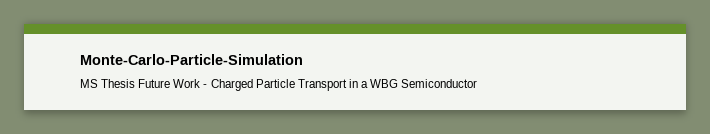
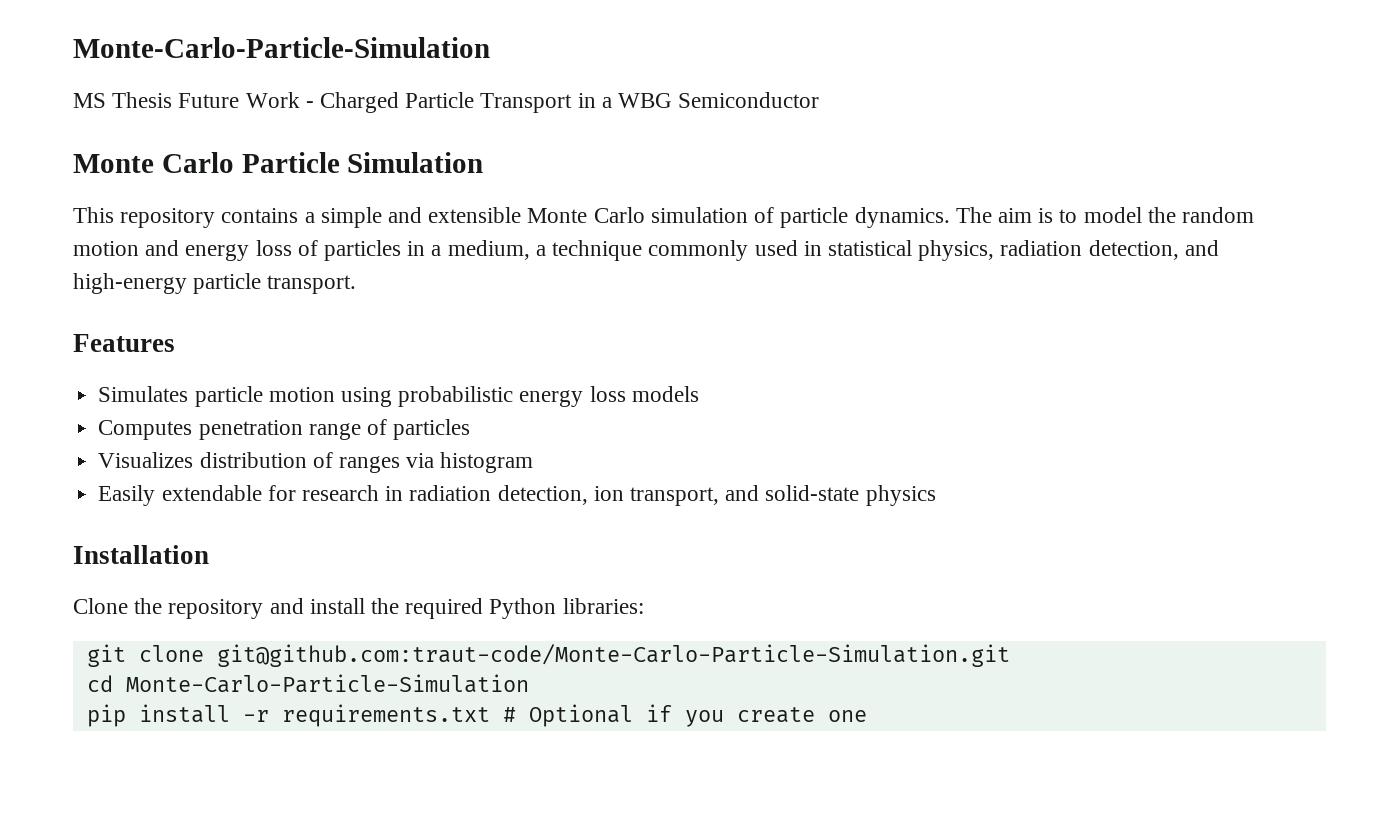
(478, 83) none -> [73,152,484,173] [73,207,1254,228] [73,240,1219,261] [73,273,357,294] [73,334,175,352] [98,386,699,407] [98,419,471,440] [98,452,534,473] [98,485,936,506] [73,545,209,564] [73,598,644,619] [86,644,1010,667] [86,674,529,693] [86,704,867,727] // Monte Carlo Particle Simulation // This repository contains a simple and extensible Monte Carlo simulation of particle dynamics. The aim is to model the random motion and energy loss of particles in a medium, a technique commonly used in statistical physics, radiation detection, and high-energy particle transport. // Features // Simulates particle motion using probabilistic energy loss models // Computes penetration range of particles // Visualizes distribution of ranges via histogram // Easily extendable for research in radiation detection, ion transport, and solid-state physics // Installation // Clone the repository and install the required Python libraries: // git clone git@github.com:traut-code/Monte-Carlo-Particle-Simulation.git // cd Monte-Carlo-Particle-Simulation // pip install -r requirements.txt # Optional if you create one

